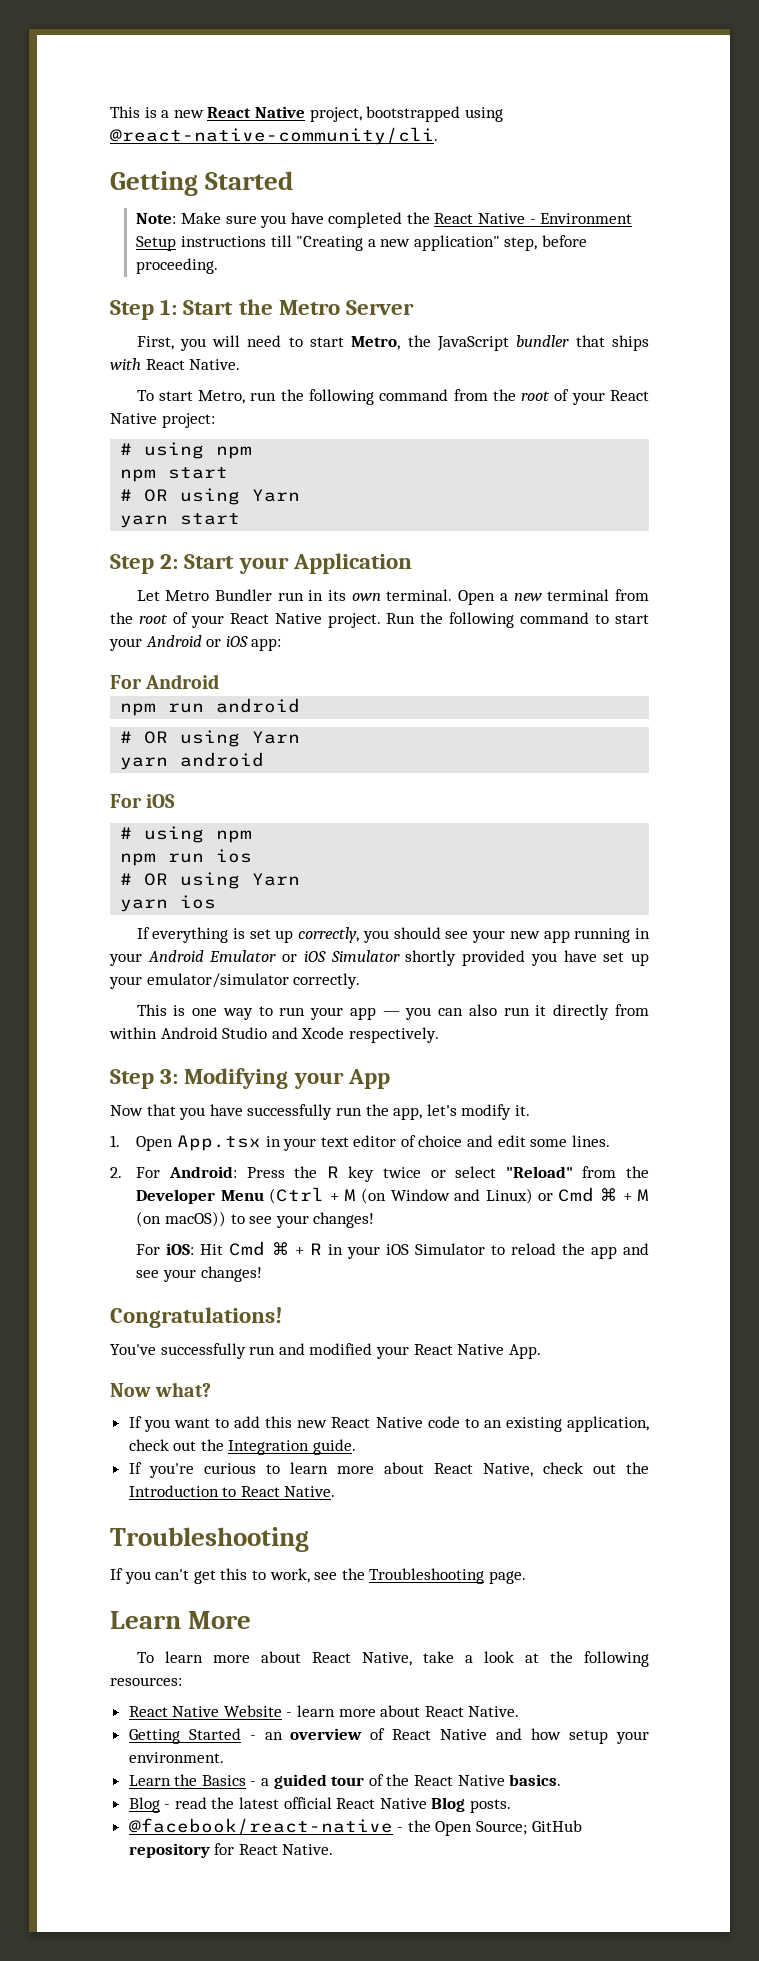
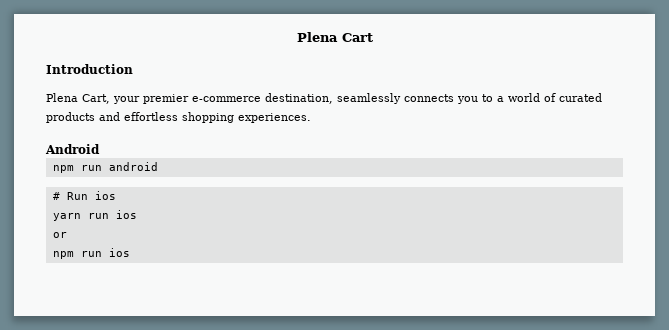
[110,106,503,122] [110,127,438,145] [110,171,294,196] [136,212,633,228] [136,235,588,251] [136,258,219,274] [110,299,415,320] [136,335,649,351] [110,358,241,370] [136,389,649,405] [110,413,215,428] [120,442,253,459] [120,467,229,482] [120,488,301,505] [120,513,241,528] [110,553,412,574] [136,589,649,605] [110,612,649,628] [109,635,282,651] [110,675,142,689] This is a new React Native project, bootstrapped using @react-native-community/cli. // Getting Started // Note: Make sure you have completed the React Native - Environment Setup instructions till "Creating a new application" step, before proceeding. // Step 1: Start the Metro Server // First, you will need to start Metro, the JavaScript bundler that ships with React Native. // To start Metro, run the following command from the root of your React Native project: // # using npm // npm start // # OR using Yarn // yarn start // Step 2: Start your Application // Let Metro Bundler run in its own terminal. Open a new terminal from the root of your React Native project. Run the following command to start your Android or iOS app: // For -> [296,32,373,42] [46,64,133,74] [46,93,602,104] [46,112,311,123] Plena Cart // Introduction // Plena Cart, your premier e-commerce destination, seamlessly connects you to a world of curated products and effortless shopping experiences. //
[144,730,301,747] [120,752,265,770] [110,794,176,808] [120,826,253,843] [120,849,253,866] [120,872,301,889] [120,895,217,912] [136,927,650,943] [109,950,650,966] [109,973,361,989] [136,1004,650,1020] [109,1027,439,1043] [110,1068,390,1089] [110,1104,530,1120] [110,1135,610,1151] [110,1166,649,1182] [136,1187,649,1204] [136,1211,375,1228] [136,1241,649,1259] [136,1266,262,1282] [110,1307,283,1328] [110,1343,541,1359] [110,1382,212,1397] [128,1416,649,1432] [128,1439,357,1455] [128,1462,649,1478] [128,1485,336,1497] [110,1527,309,1552] [110,1568,526,1584] [110,1611,252,1629] [136,1651,649,1667] [110,1677,182,1686] [128,1705,520,1717] [128,1728,649,1744] [128,1752,224,1763] [128,1774,562,1789] [128,1797,512,1813] [128,1818,582,1836] [128,1843,334,1858] OR using Yarn // yarn android // For iOS // # using npm // npm run ios // # OR using Yarn // yarn ios // If everything is set up correctly, you should see your new app running in your Android Emulator or iOS Simulator shortly provided you have set up your emulator/simulator correctly. // This is one way to run your app — you can also run it directly from within Android Studio and Xcode respectively. // Step 3: Modifying your App // Now that you have successfully run the app, let's modify it. // 1. Open App.tsx in your text editor of choice and edit some lines. // 2. For Android: Press the R key twice or select "Reload" from the Developer Menu (Ctrl + M (on Window and Linux) or Cmd ⌘ + M (on macOS)) to see your changes! // For iOS: Hit Cmd ⌘ + R in your iOS Simulator to reload the app and see your changes! // Congratulations! // You've successfully run and modified your React Native App. // Now what? // If you want to add this new React Native code to an existing application, check out the Integration guide. // If you're curious to learn more about React Native, check out the Introduction to React Native. // Troubleshooting // If you can't get this to work, see the Troubleshooting page. // Learn More // To learn more about React Native, take a look at the following resources: // React Native Website - learn more about React Native. // Getting Started - an overview of React Native and how setup your environment. // Learn the Basics - a guided tour of the React Native basics. // Blog - read the latest official React Native Blog posts. // @facebook/react-native - the Open Source; GitHub repository for React Native. -> [66,191,116,200] [52,210,137,221] [52,232,67,238] [52,248,130,259] Run ios // yarn run ios // or // npm run ios

